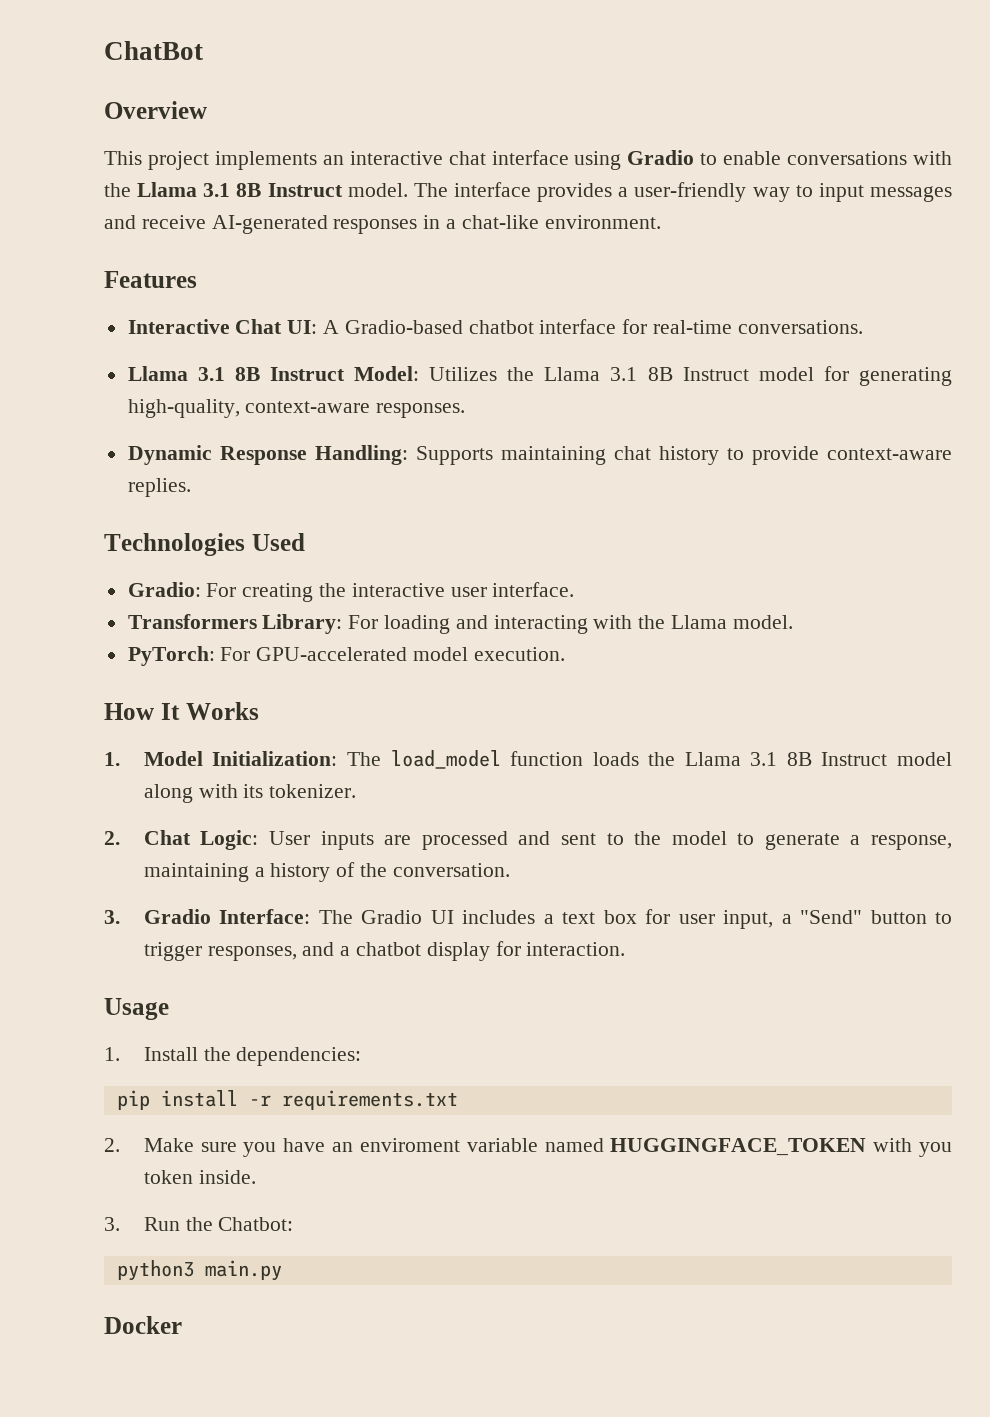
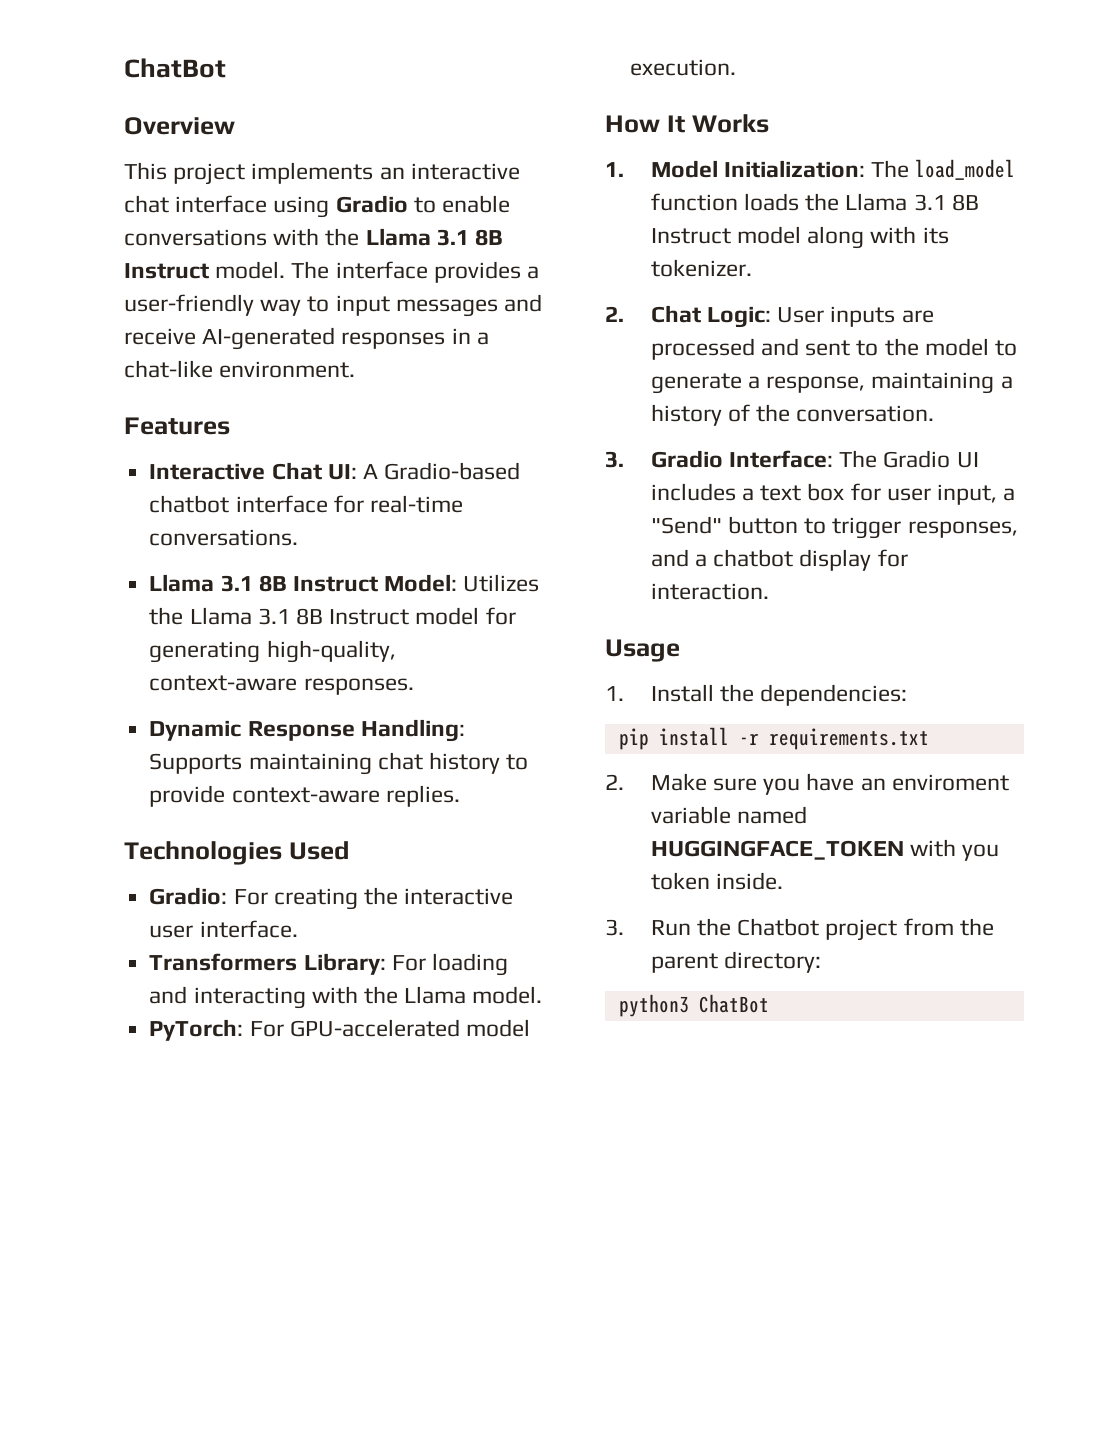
[218,1217,294,1231] Chatbot: -> [737,918,994,941] [650,951,822,973] Chatbot project from the parent directory:
[204,1260,282,1281] [104,1316,182,1334] main.py // Docker -> [698,994,769,1013] ChatBot

